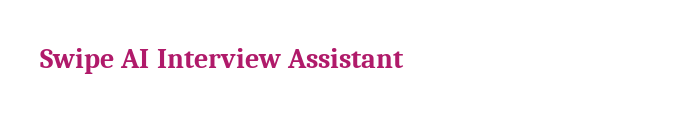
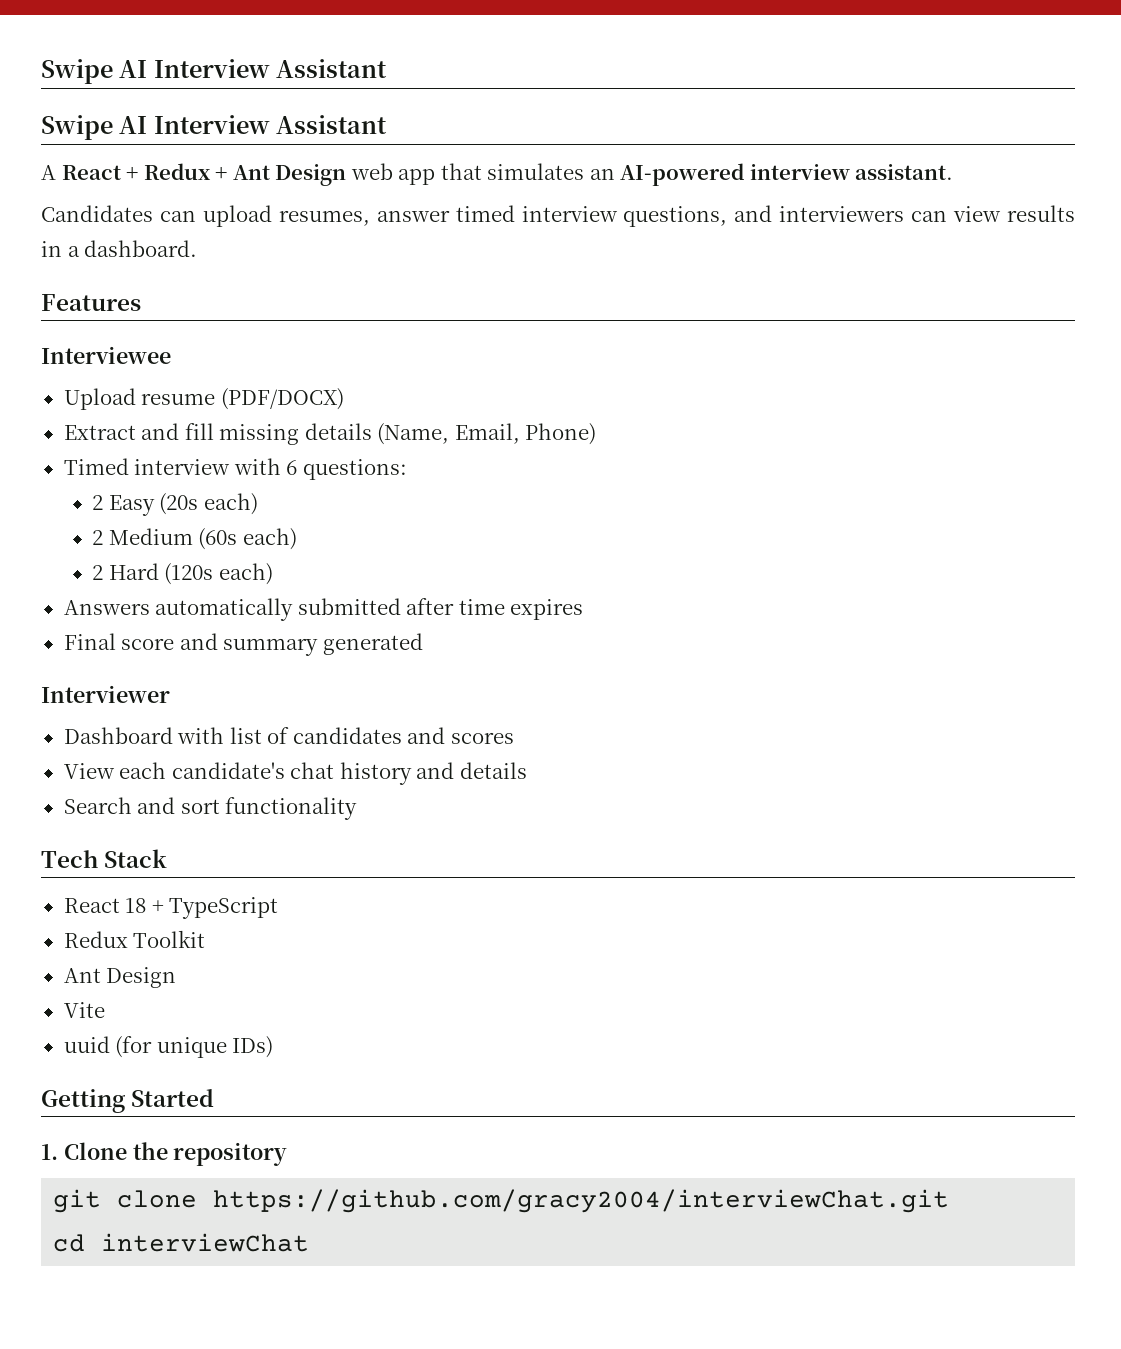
[40,48,405,74] Swipe AI Interview Assistant -> [41,59,388,84] [41,115,388,140] [41,163,954,186] [41,205,1075,227] [41,240,198,257] [41,294,141,311] [41,346,171,364] [63,388,344,410] [63,423,597,445] [63,458,407,480] [92,493,258,516] [92,528,297,550] [92,563,273,585] [63,598,584,621] [63,633,423,656] [41,685,170,703] [63,727,514,744] [63,762,527,785] [63,797,358,820] [41,849,168,868] [63,897,279,919] [63,930,206,948] [63,967,177,988] [63,1002,105,1018] [63,1036,274,1058] [41,1089,215,1113] [41,1142,288,1166] [53,1189,950,1213] [53,1233,310,1252] Swipe AI Interview Assistant // Swipe AI Interview Assistant // A React + Redux + Ant Design web app that simulates an AI-powered interview assistant. // Candidates can upload resumes, answer timed interview questions, and interviewers can view results in a dashboard. // Features // Interviewee // Upload resume (PDF/DOCX) // Extract and fill missing details (Name, Email, Phone) // Timed interview with 6 questions: // 2 Easy (20s each) // 2 Medium (60s each) // 2 Hard (120s each) // Answers automatically submitted after time expires // Final score and summary generated // Interviewer // Dashboard with list of candidates and scores // View each candidate's chat history and details // Search and sort functionality // Tech Stack // React 18 + TypeScript // Redux Toolkit // Ant Design // Vite // uuid (for unique IDs) // Getting Started // 1. Clone the repository // git clone https://github.com/gracy2004/interviewChat.git // cd interviewChat

